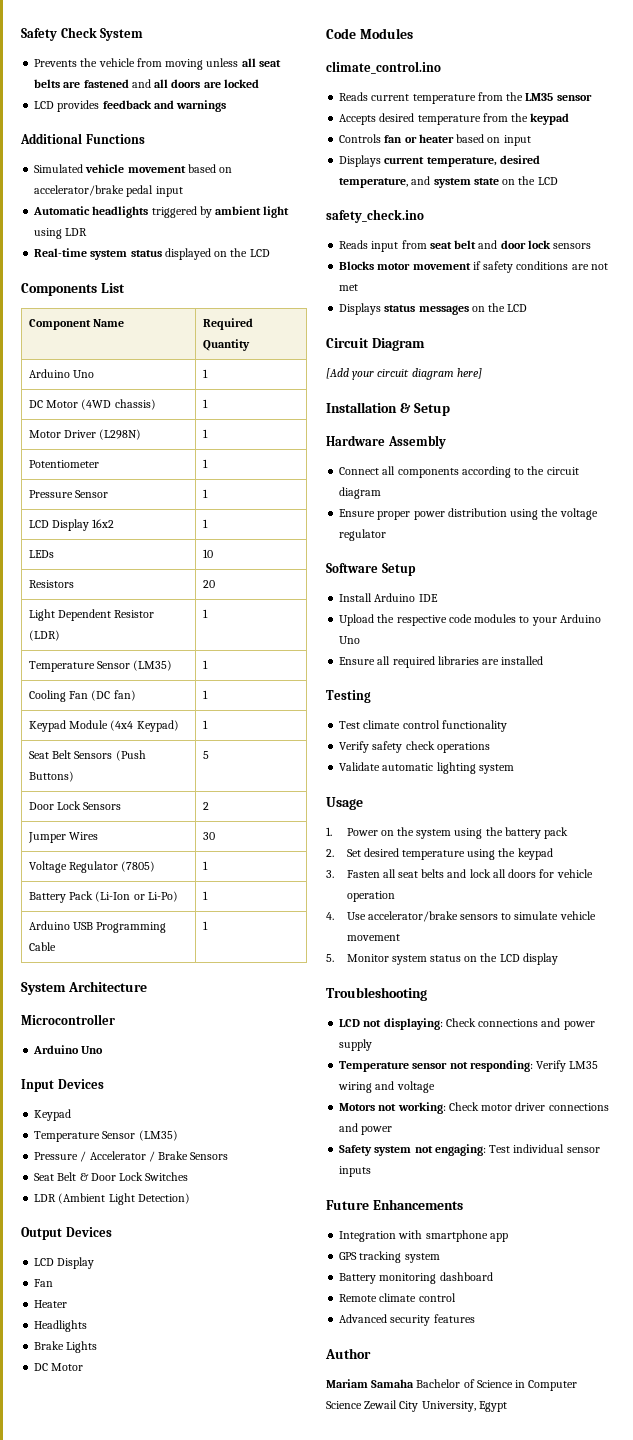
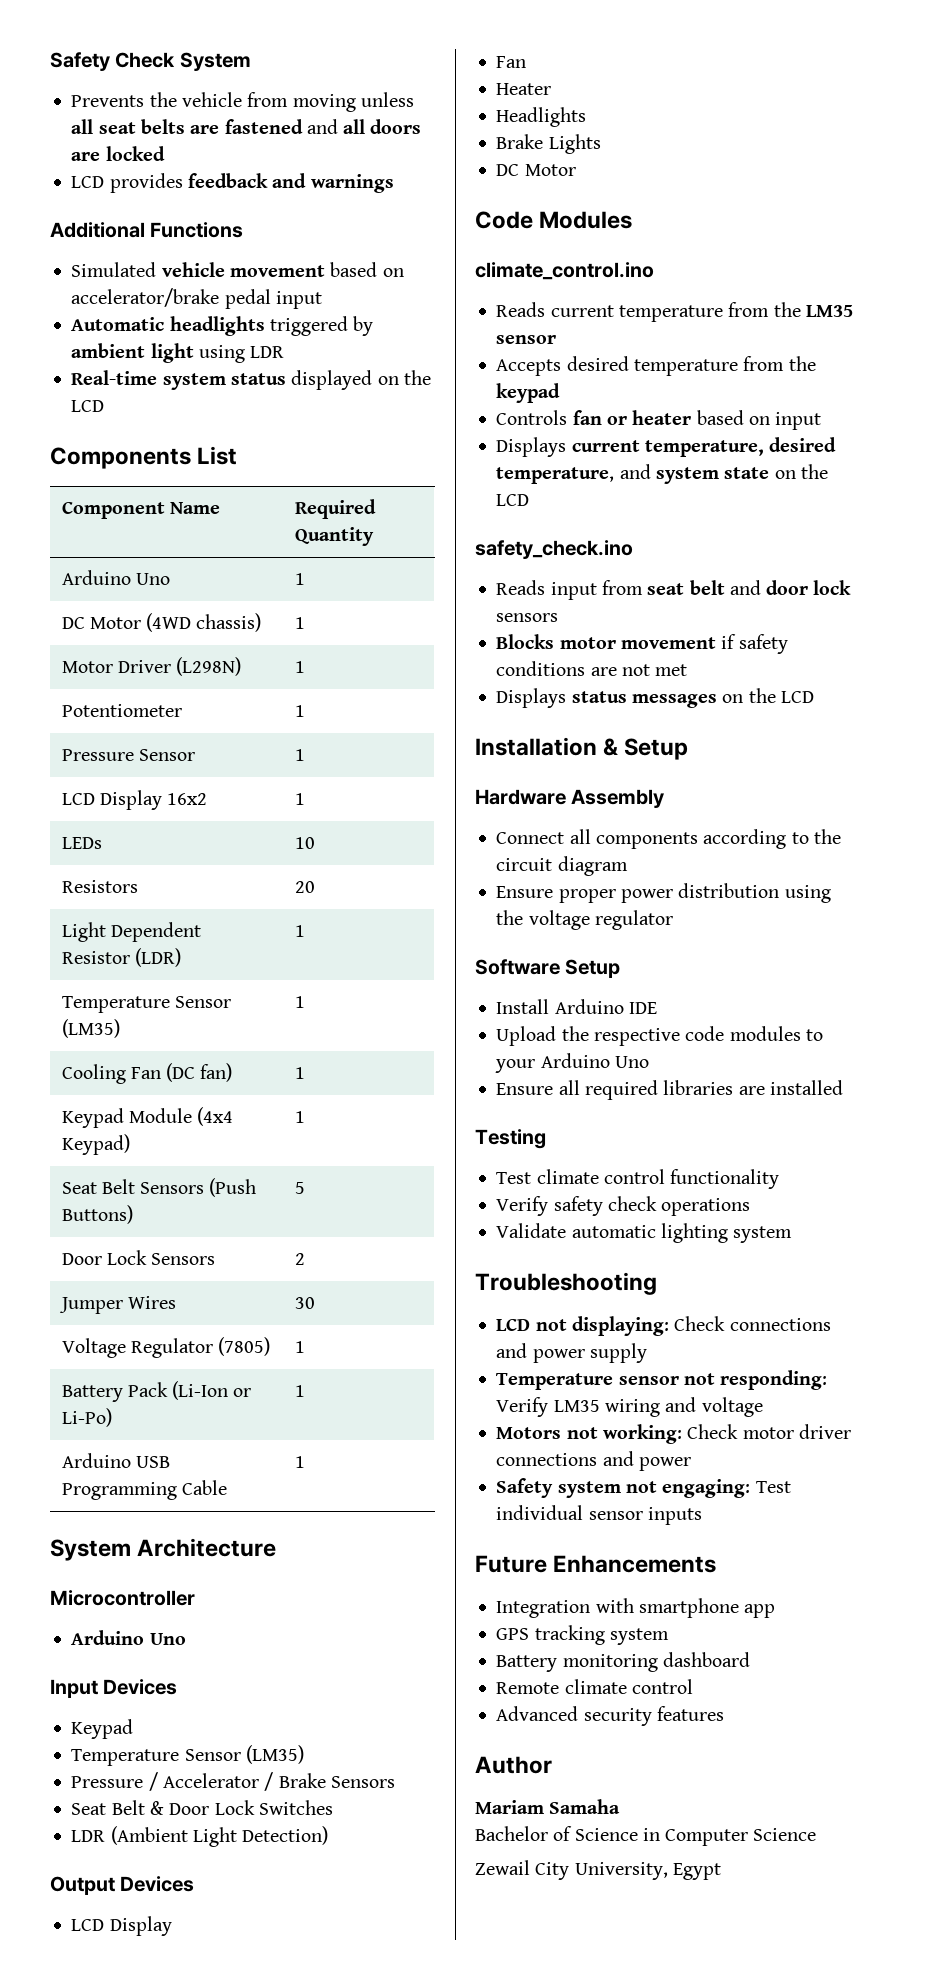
[326,338,425,351] [326,368,482,380] // Circuit Diagram // [Add your circuit diagram here] -> (814, 697) none
[326,797,363,810] [326,827,569,839] [326,848,553,860] [326,869,593,878] [346,891,395,902] [326,911,596,922] [346,934,400,941] [326,953,558,965] // Usage // 1. Power on the system using the battery pack // 2. Set desired temperature using the keypad // 3. Fasten all seat belts and lock all doors for vehicle operation // 4. Use accelerator/brake sensors to simulate vehicle movement // 5. Monitor system status on the LCD display -> (793, 1234) none
(415, 1383) none -> (621, 1806) //
(362, 1405) none -> (817, 1834) //

